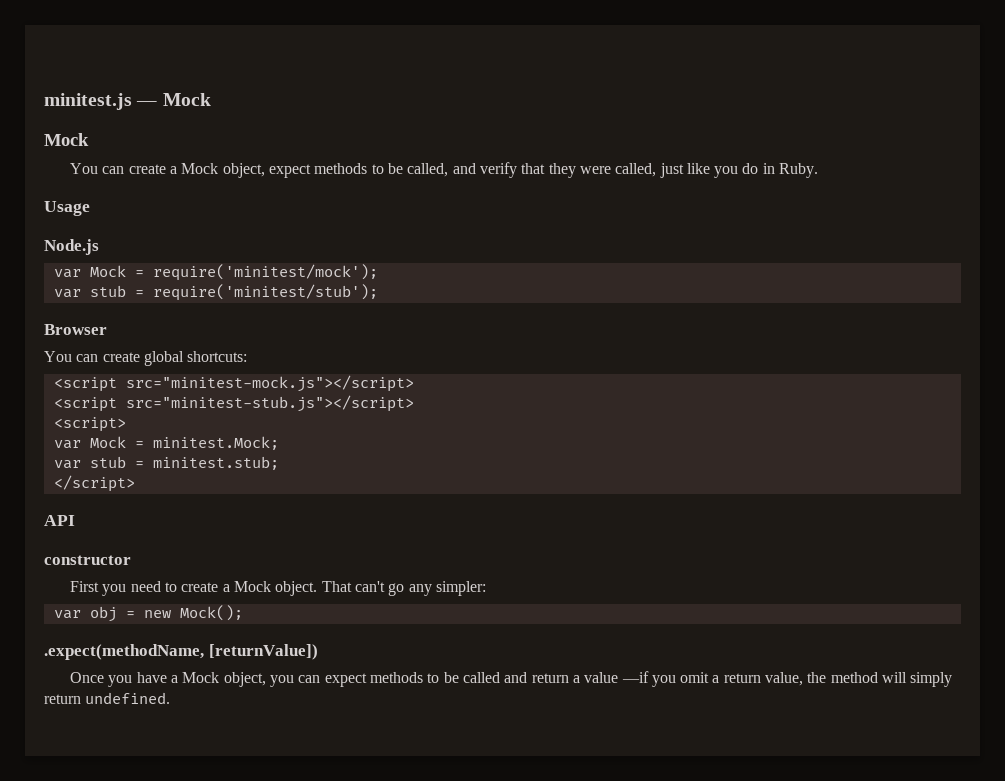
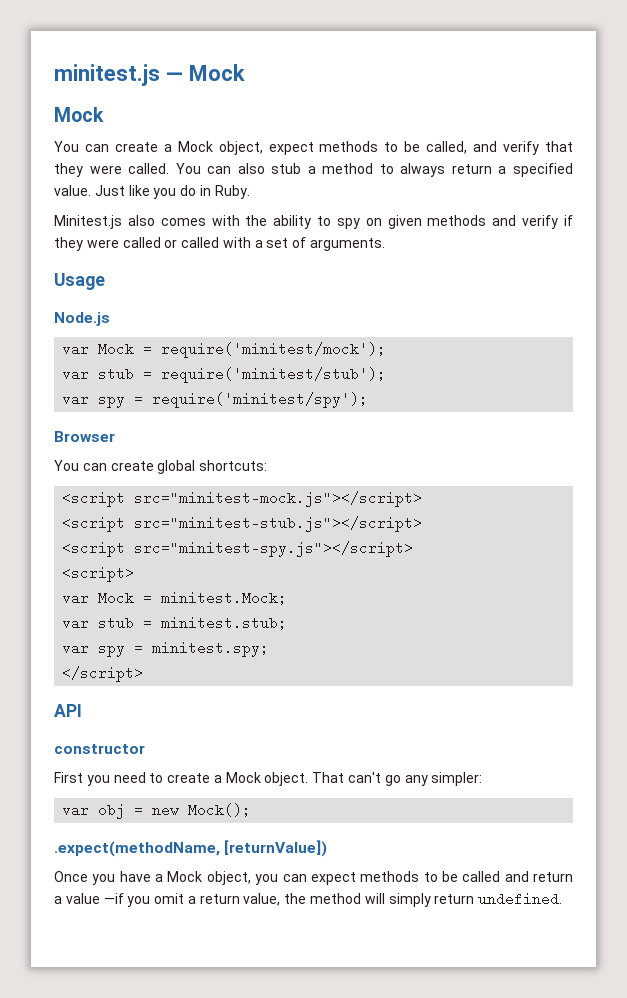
[615,163,684,178] called, just -> [128,163,574,177] [54,185,125,196] called. You can also stub a method to always return a specified value. Just
(819, 170) none -> [54,215,574,229] [54,237,386,251] // Minitest.js also comes with the ability to spy on given methods and verify if they were called or called with a set of arguments.
(378, 292) none -> [62,392,369,408] // var spy = require('minitest/spy');
(414, 403) none -> [62,541,414,557] // <script src="minitest-spy.js"></script>
(279, 463) none -> [62,641,270,657] // var spy = minitest.spy;

